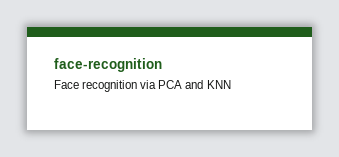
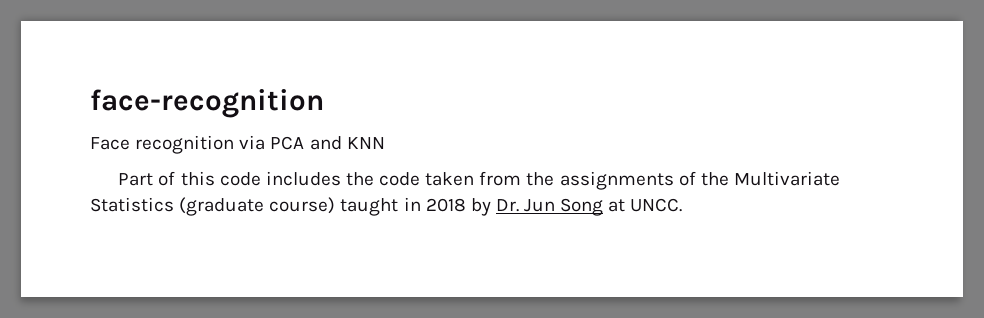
(231, 84) none -> [118,171,841,190] [90,197,683,216] // Part of this code includes the code taken from the assignments of the Multivariate Statistics (graduate course) taught in 2018 by Dr. Jun Song at UNCC.

